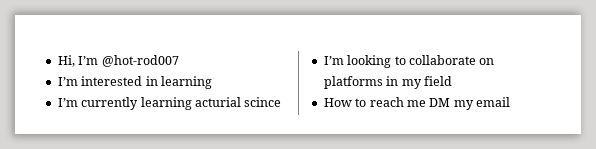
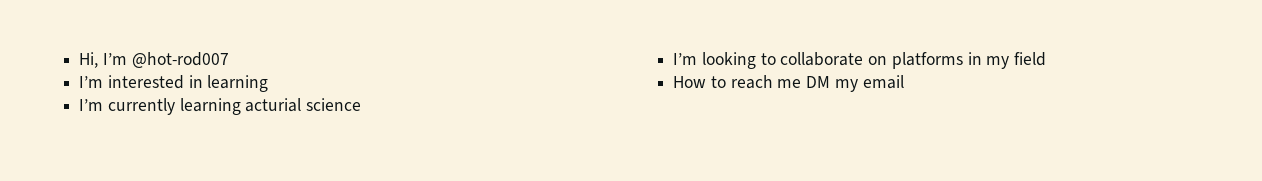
[244,97,282,107] scince -> [306,98,362,111] science

